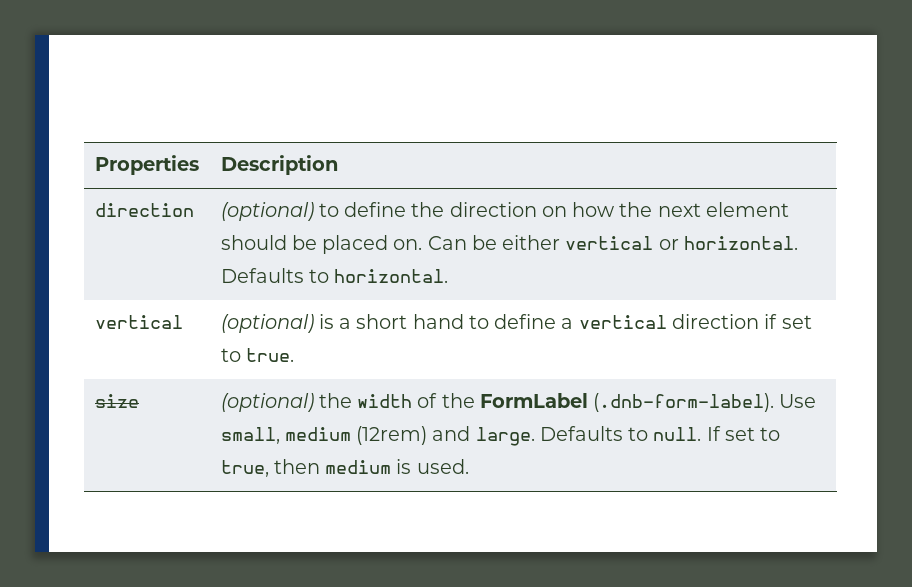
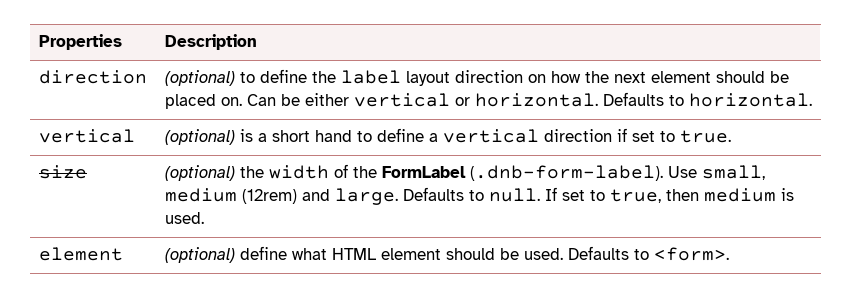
(445, 209) none -> [340,70,450,86] label layout
(469, 466) none -> [38,247,123,261] [164,246,729,263] // element | (optional) define what HTML element should be used. Defaults to <form>.

